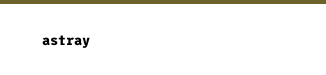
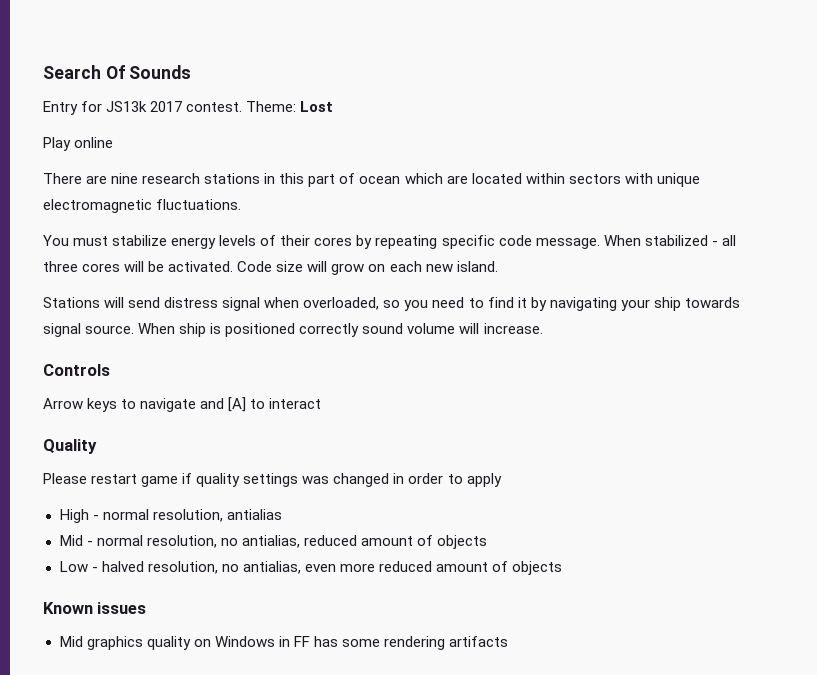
[42,35,90,48] astray -> [43,65,192,79] [43,101,334,115] [43,137,114,151] [43,173,700,187] [43,199,242,213] [43,235,736,249] [43,261,498,275] [43,297,740,311] [43,323,543,337] [43,364,110,376] [43,397,322,412] [43,439,97,454] [43,473,502,487] [59,509,282,523] [59,535,487,549] [59,561,563,575] [43,602,147,614] [59,636,509,650] Search Of Sounds // Entry for JS13k 2017 contest. Theme: Lost // Play online // There are nine research stations in this part of ocean which are located within sectors with unique electromagnetic fluctuations. // You must stabilize energy levels of their cores by repeating specific code message. When stabilized - all three cores will be activated. Code size will grow on each new island. // Stations will send distress signal when overloaded, so you need to find it by navigating your ship towards signal source. When ship is positioned correctly sound volume will increase. // Controls // Arrow keys to navigate and [A] to interact // Quality // Please restart game if quality settings was changed in order to apply // High - normal resolution, antialias // Mid - normal resolution, no antialias, reduced amount of objects // Low - halved resolution, no antialias, even more reduced amount of objects // Known issues // Mid graphics quality on Windows in FF has some rendering artifacts

